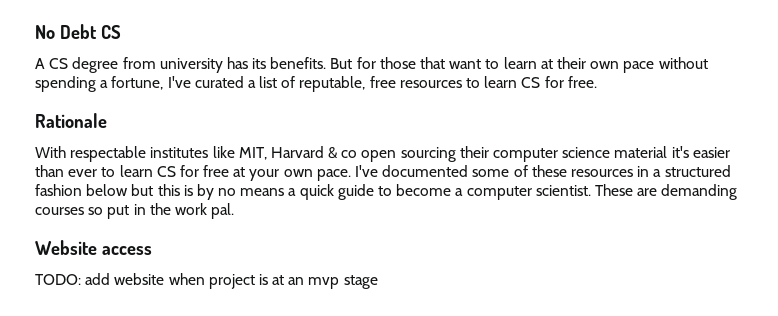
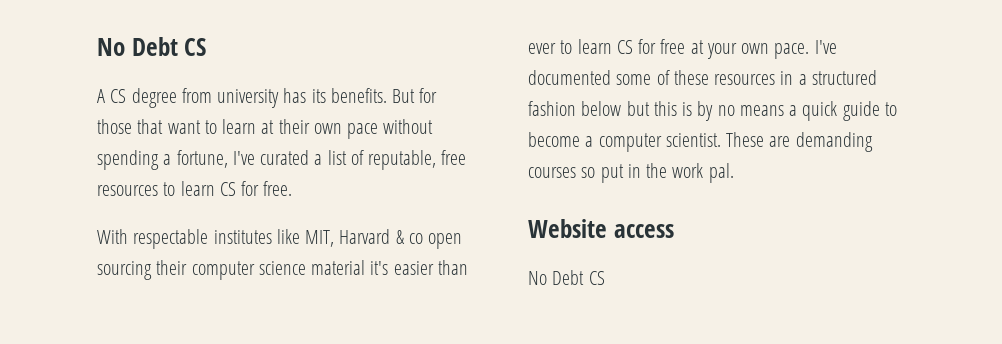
[35,113,107,128] // Rationale -> (293, 188) none
[35,273,378,289] TODO: add website when project is at an mvp stage -> [528,270,605,285] No Debt CS

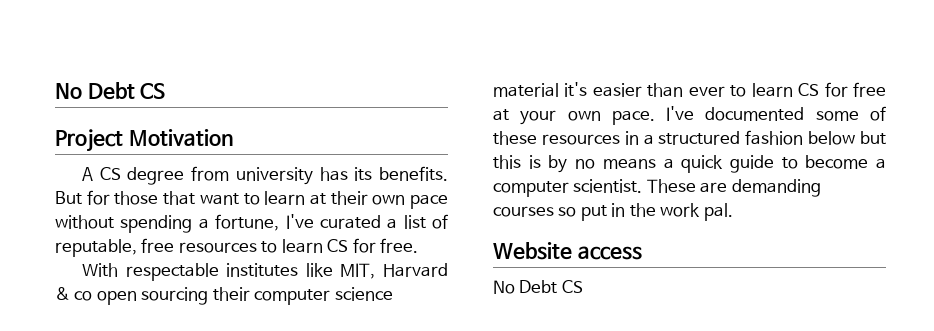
[97,37,207,56] No Debt CS -> [55,82,166,100] [55,129,233,152] No Debt CS // Project Motivation

